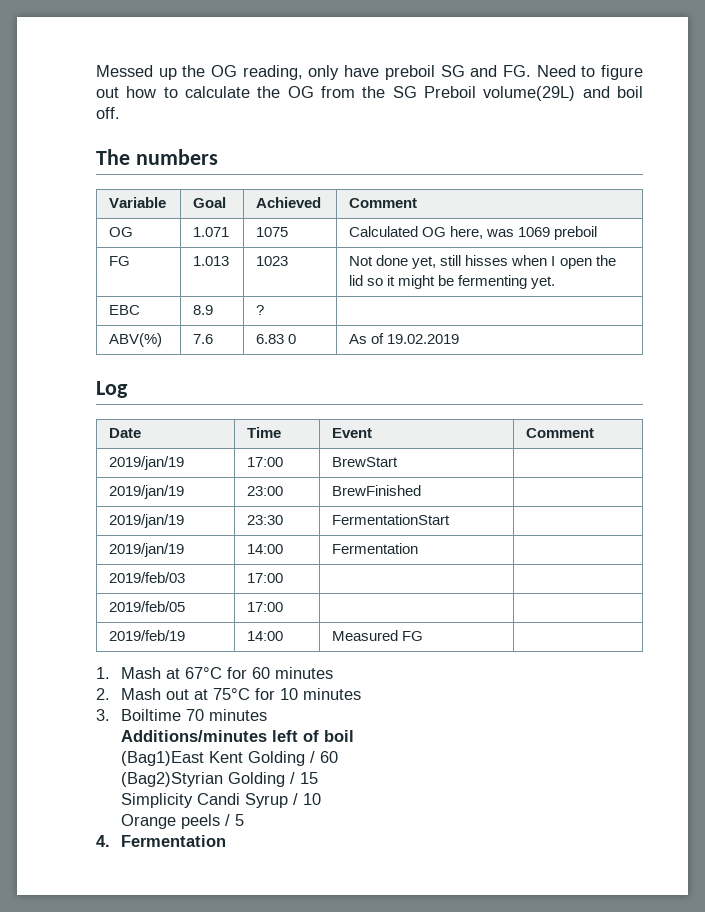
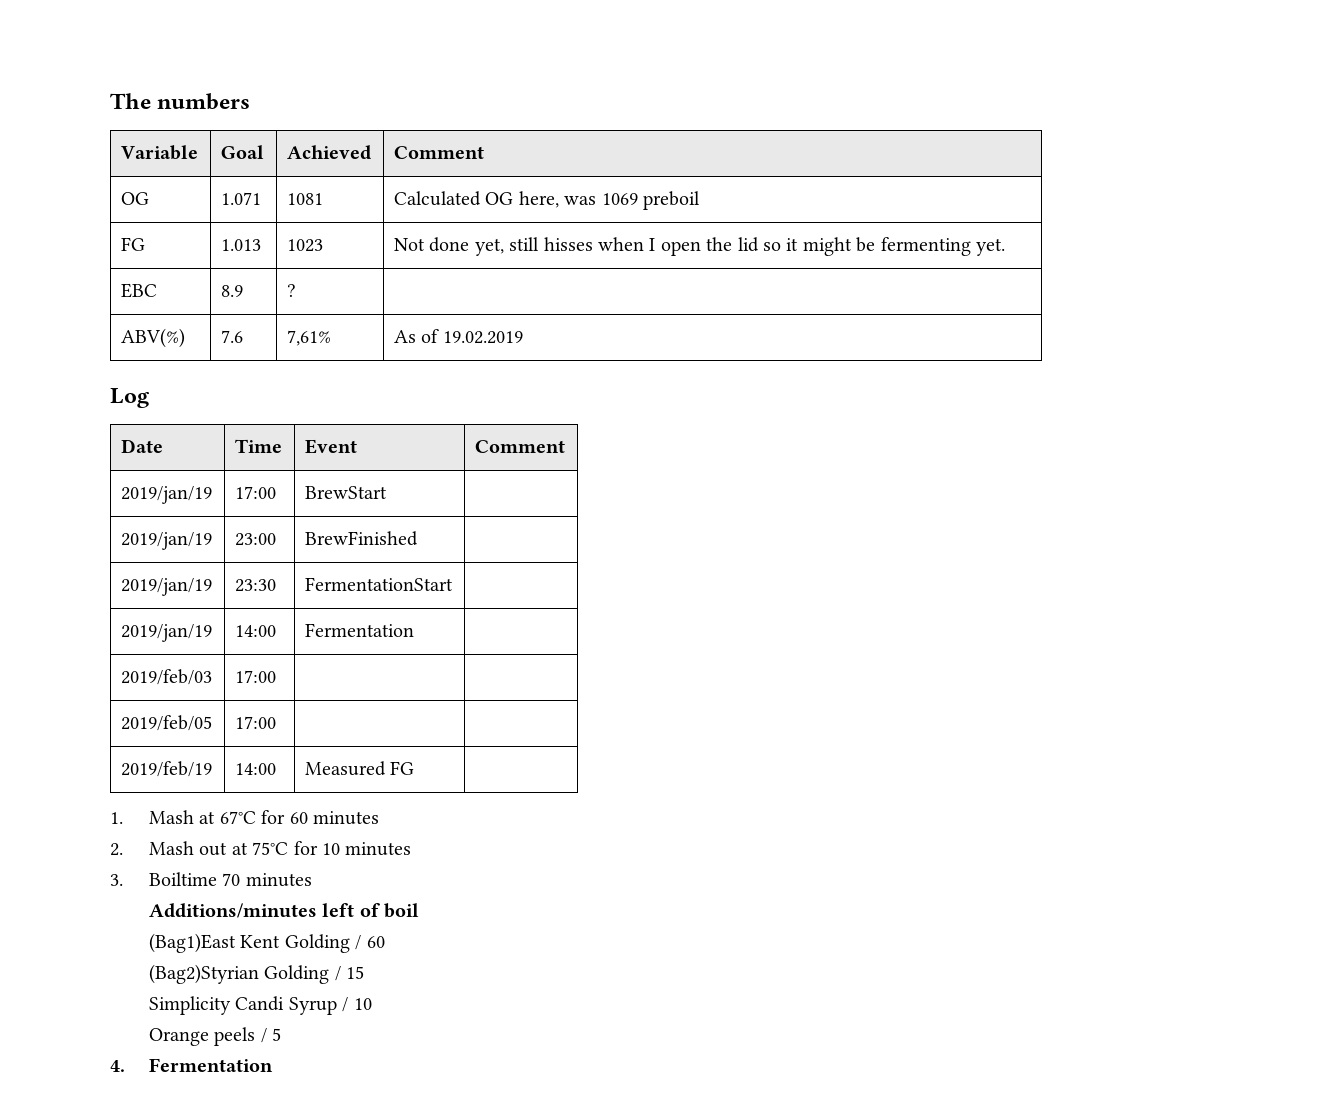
[96,65,643,80] [96,86,643,101] [96,107,120,119] Messed up the OG reading, only have preboil SG and FG. Need to figure out how to calculate the OG from the SG Preboil volume(29L) and boil off. // -> (110, 101) none
[256,227,289,237] 1075 -> [287,193,324,205] 1081
[256,334,297,344] 6.83 0 -> [287,330,332,346] 7,61%

